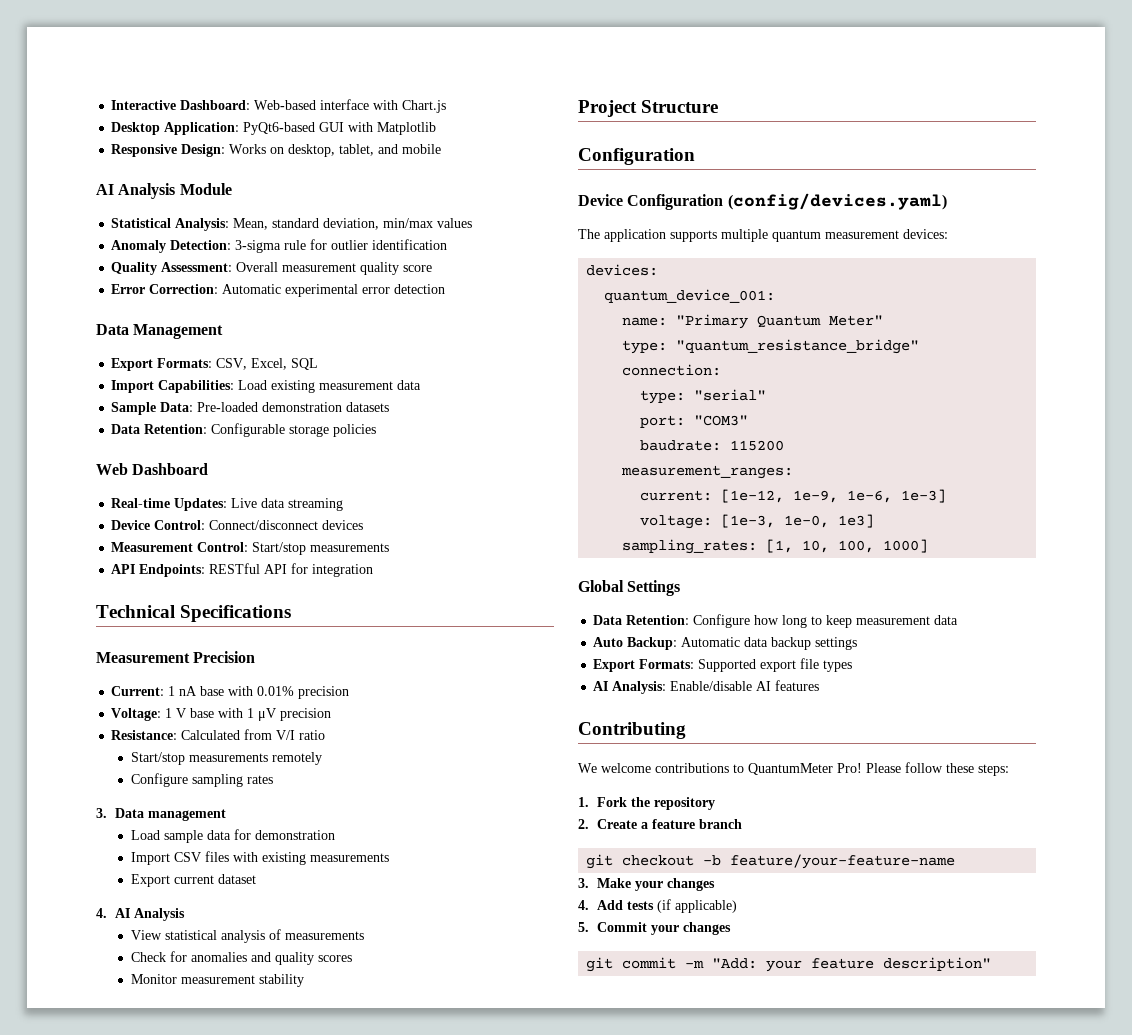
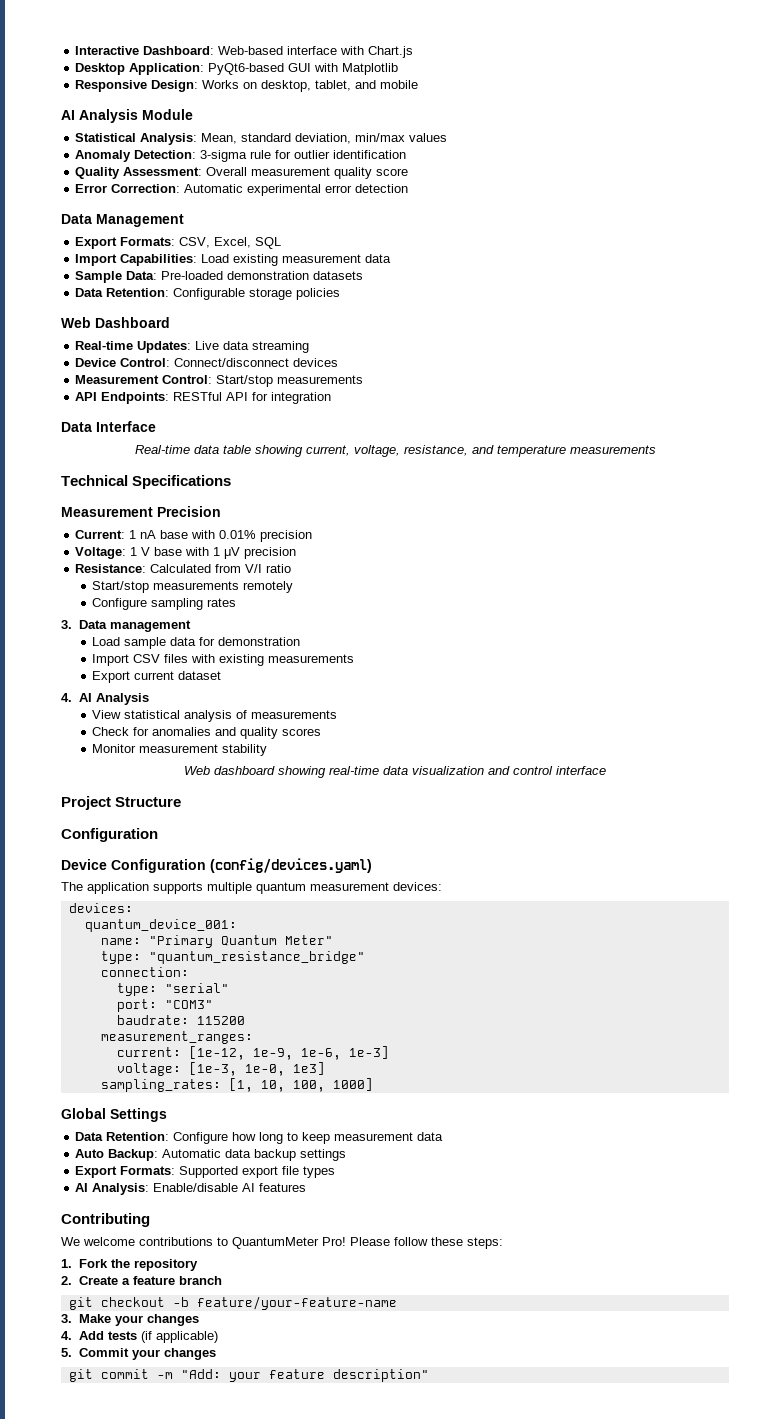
(374, 570) none -> [61,421,156,432] [134,445,656,457] // Data Interface // Real-time data table showing current, voltage, resistance, and temperature measurements
(304, 980) none -> [184,766,606,778] // Web dashboard showing real-time data visualization and control interface

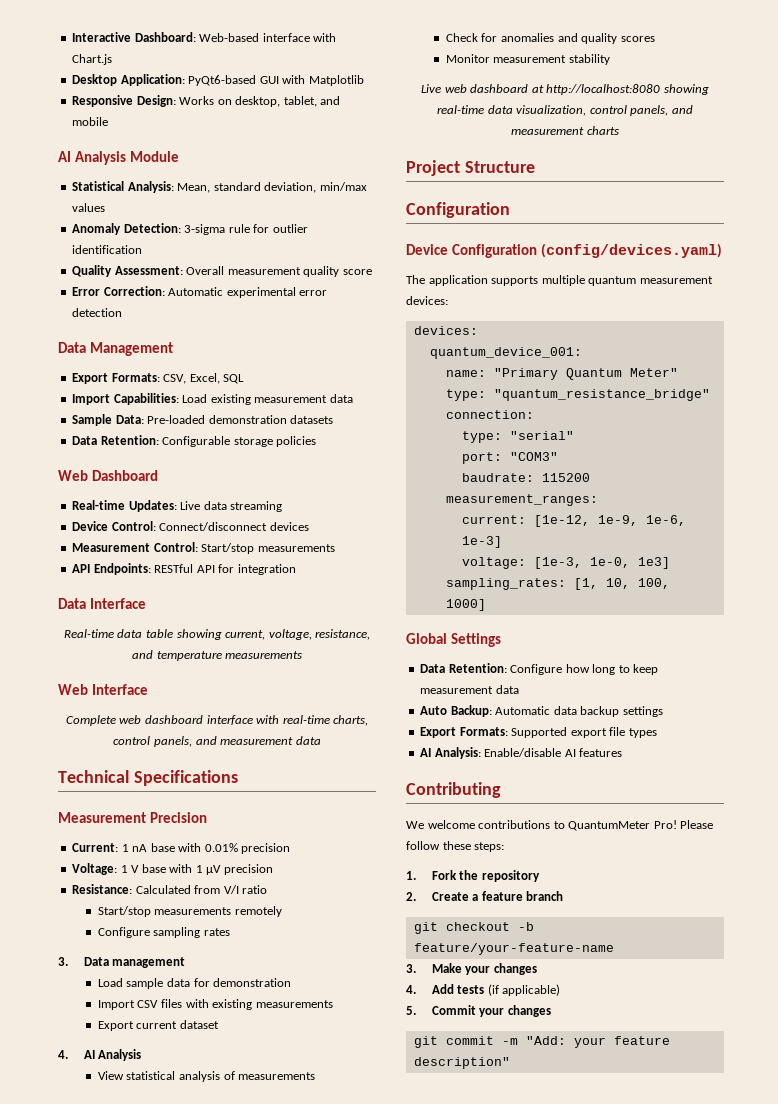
(656, 449) none -> [58,684,149,695] [65,715,369,726] [113,736,321,747] // Web Interface // Complete web dashboard interface with real-time charts, control panels, and measurement data
[184,766,606,778] Web dashboard showing real-time data visualization and control interface -> [421,84,709,95] [437,105,693,116] [511,126,619,135] Live web dashboard at http://localhost:8080 showing real-time data visualization, control panels, and measurement charts

